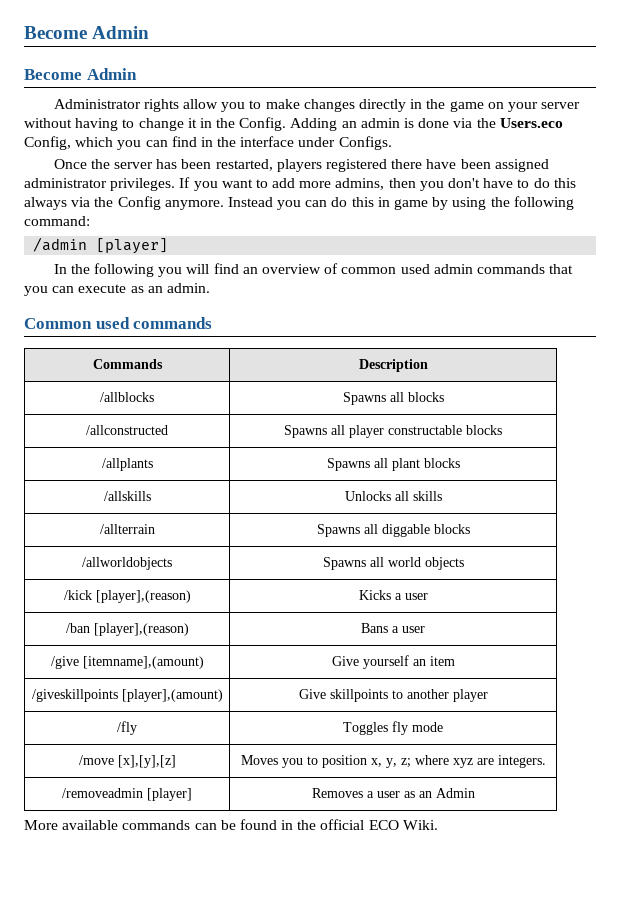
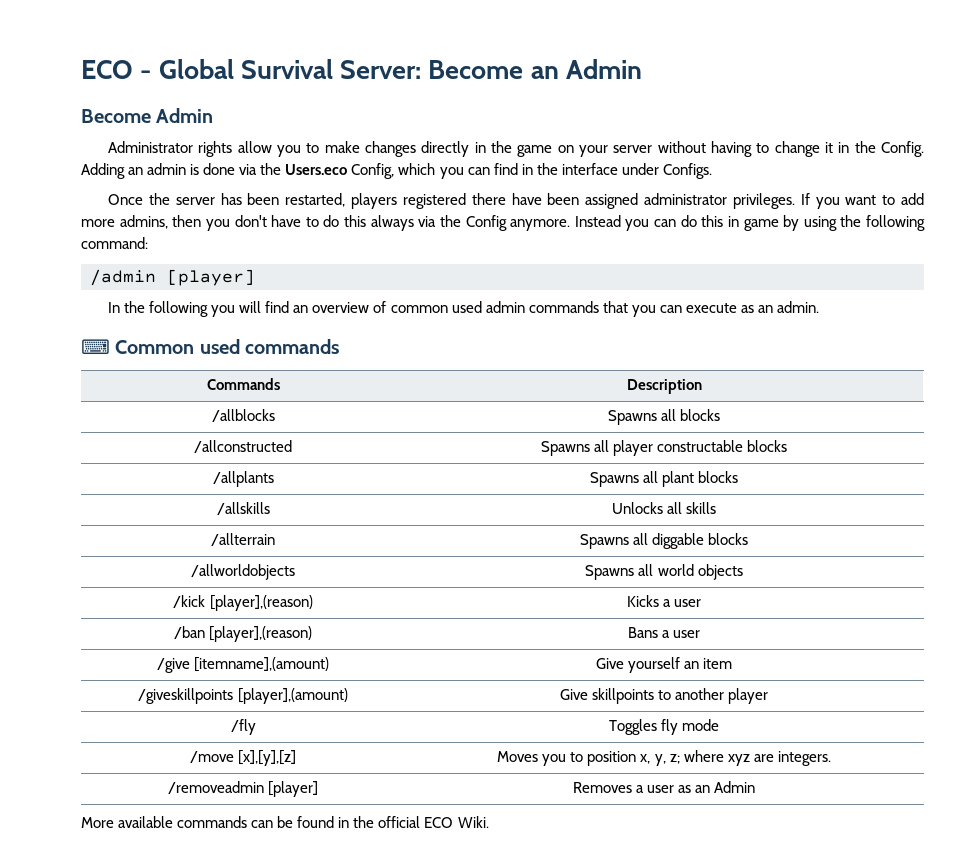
[24,26,87,39] Become -> [81,59,559,79] ECO - Global Survival Server: Become an
(210, 288) none -> [81,339,110,354] ⌨

